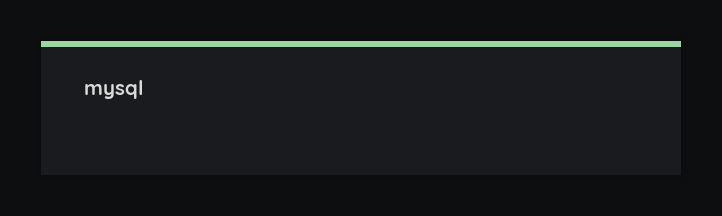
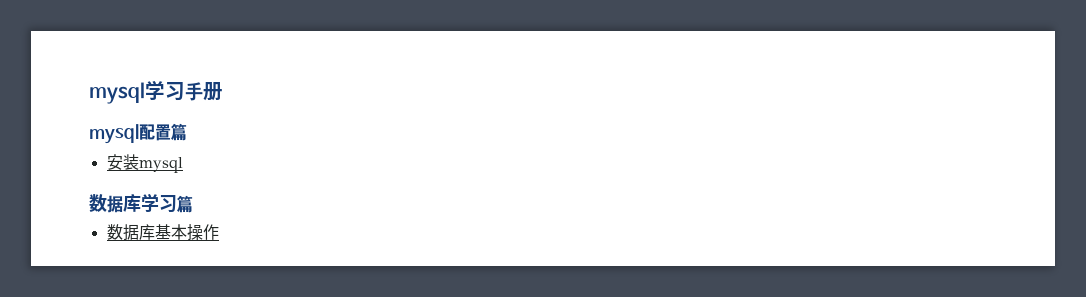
[84,80,144,99] mysql -> [89,80,223,104] [89,123,187,144] [106,154,183,173] [89,193,193,213] [106,224,219,241] mysql学习手册 // mysql配置篇 // 安装mysql // 数据库学习篇 // 数据库基本操作

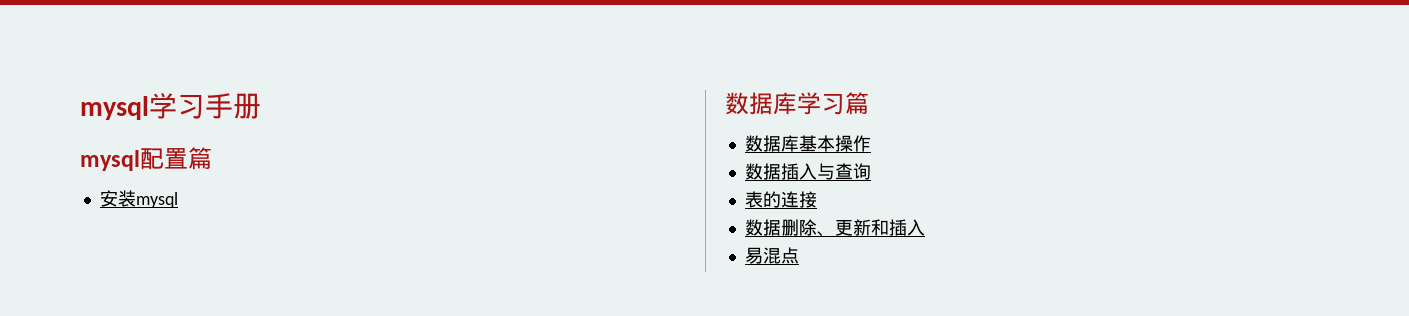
(219, 232) none -> [744,163,871,180] [744,191,817,208] [744,219,925,237] [744,247,799,264] // 数据插入与查询 // 表的连接 // 数据删除、更新和插入 // 易混点

